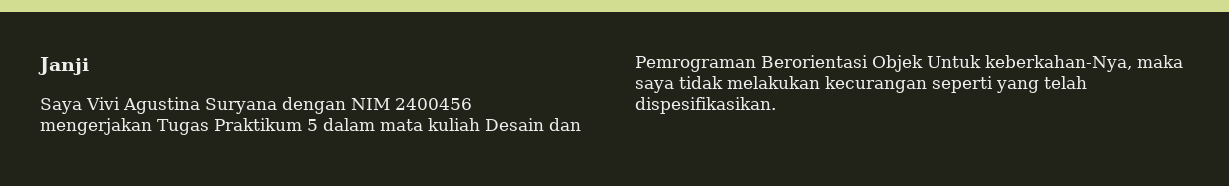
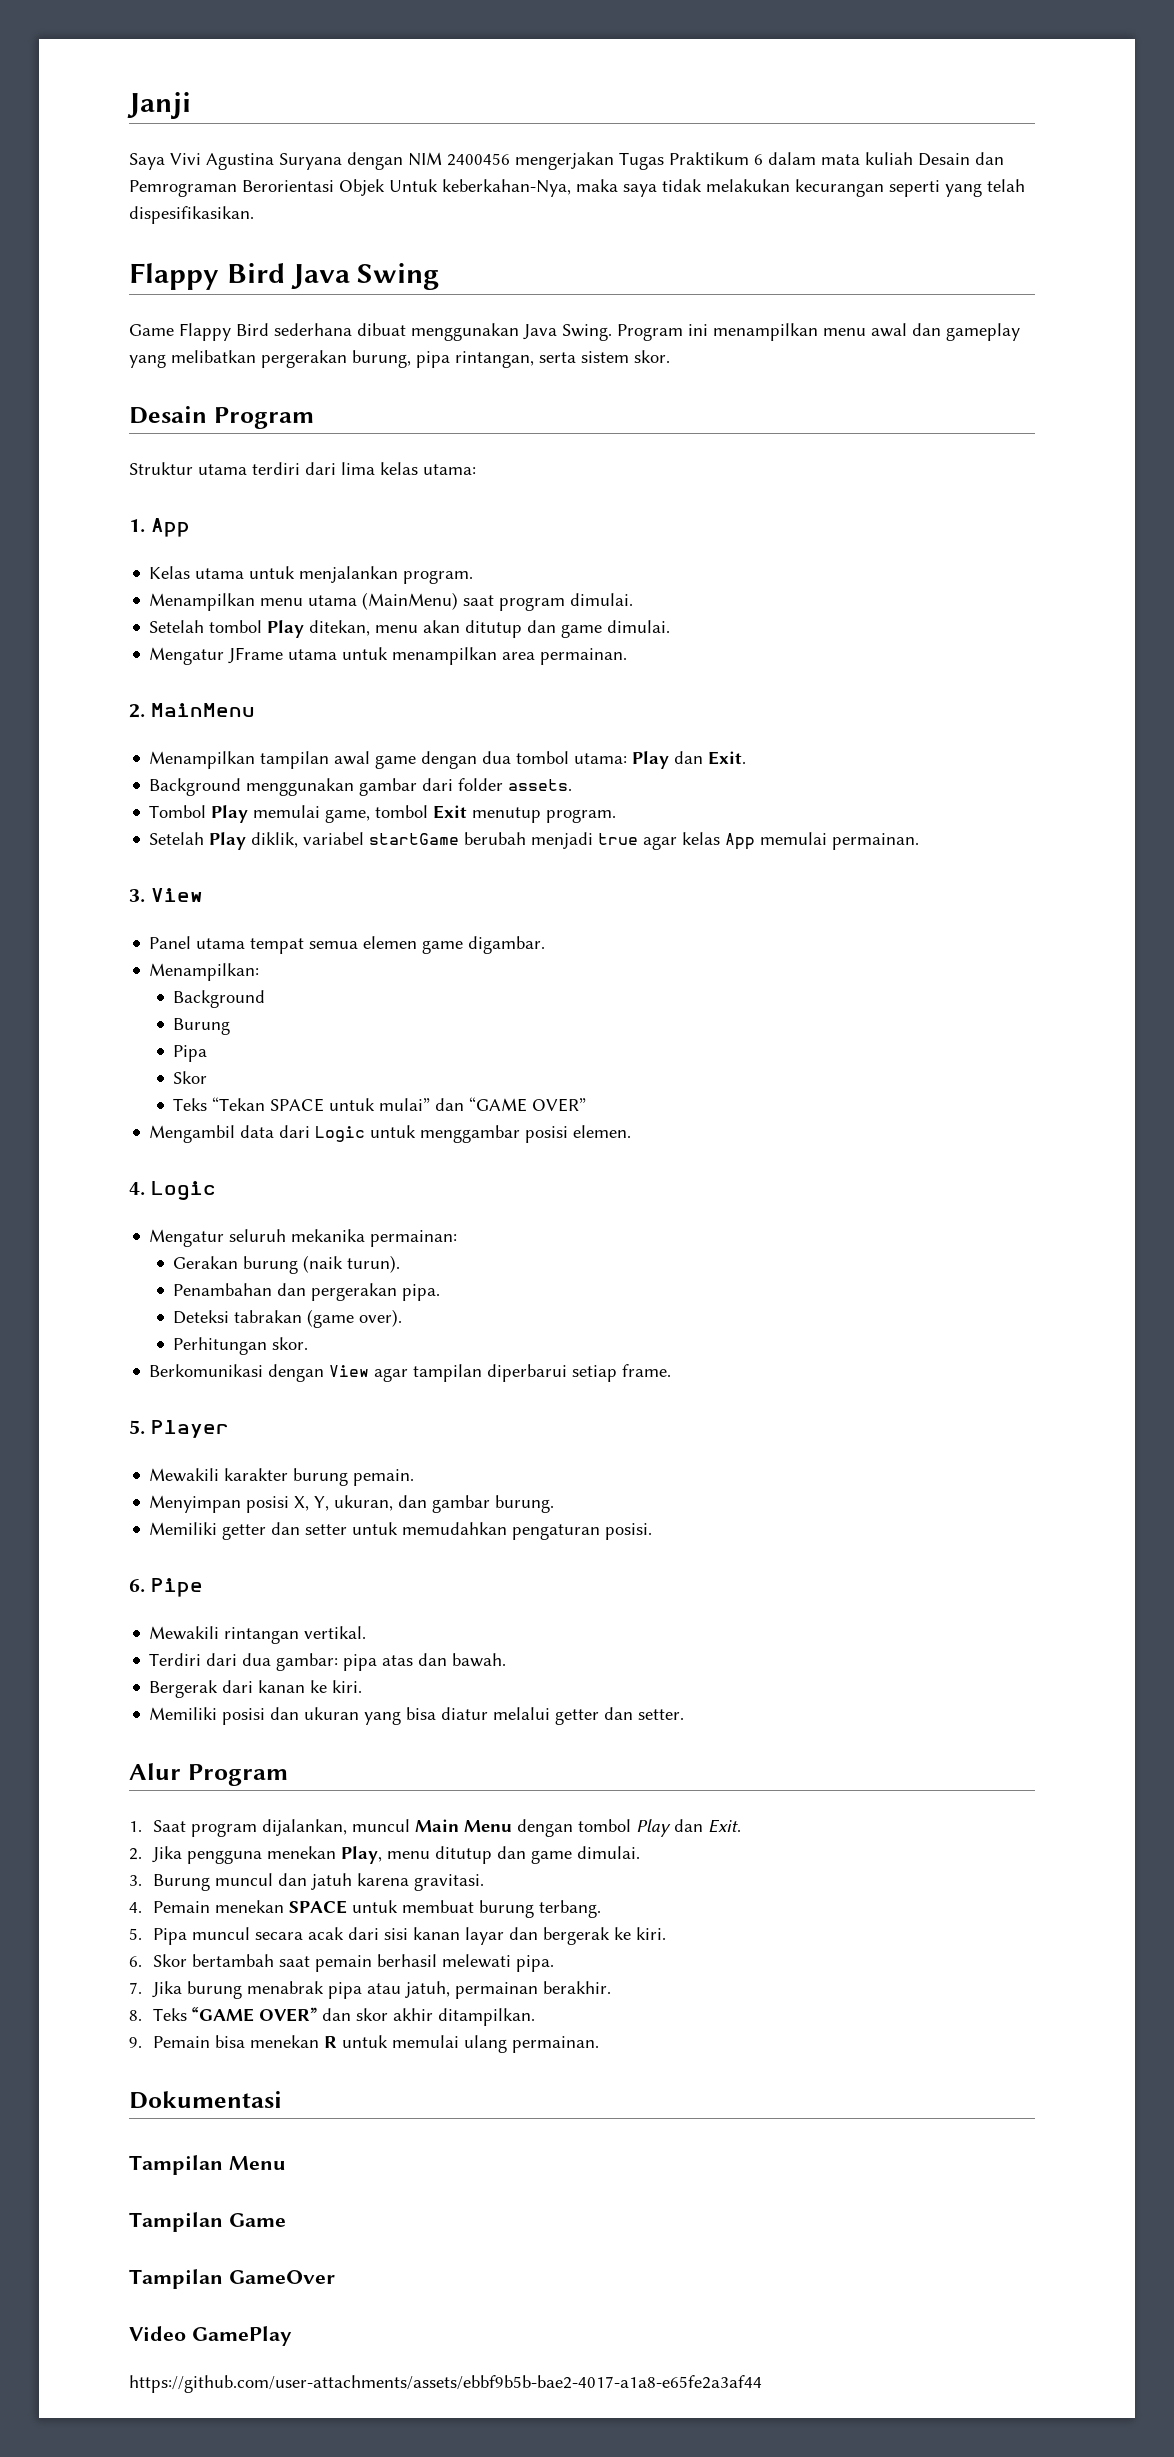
[307,119,318,131] 5 -> [754,154,763,165] 6
(776, 105) none -> [129,263,440,290] [129,323,1020,341] [129,350,670,368] [129,406,314,429] [129,462,476,475] [129,518,190,537] [149,566,474,584] [149,592,634,611] [149,620,671,638] [149,647,628,665] [129,703,255,718] [149,751,747,769] [149,778,573,796] [149,805,617,823] [149,832,920,850] [129,888,203,903] [149,936,546,954] [149,963,260,981] [173,990,266,1008] [173,1018,231,1035] [173,1045,208,1062] [173,1071,208,1084] [173,1097,587,1112] [149,1125,632,1143] [129,1181,216,1200] [149,1229,458,1247] [173,1255,401,1274] [173,1283,441,1301] [173,1309,403,1328] [173,1337,309,1355] [149,1364,672,1382] [129,1420,229,1438] [149,1468,415,1486] [149,1495,555,1513] [149,1522,653,1540] [129,1578,203,1597] [149,1626,367,1644] [149,1653,507,1671] [149,1680,363,1698] [149,1707,685,1725] [129,1763,288,1786] [129,1819,742,1837] [129,1846,641,1864] [129,1873,485,1891] [129,1900,602,1918] [129,1927,667,1945] [129,1954,555,1972] [129,1981,612,1999] [129,2007,536,2026] [129,2035,600,2053] [129,2091,282,2109] [129,2155,286,2175] [129,2212,286,2232] [129,2269,335,2289] [129,2326,292,2346] [129,2375,762,2393] // Flappy Bird Java Swing // Game Flappy Bird sederhana dibuat menggunakan Java Swing. Program ini menampilkan menu awal dan gameplay yang melibatkan pergerakan burung, pipa rintangan, serta sistem skor. // Desain Program // Struktur utama terdiri dari lima kelas utama: // 1. App // Kelas utama untuk menjalankan program. // Menampilkan menu utama (MainMenu) saat program dimulai. // Setelah tombol Play ditekan, menu akan ditutup dan game dimulai. // Mengatur JFrame utama untuk menampilkan area permainan. // 2. MainMenu // Menampilkan tampilan awal game dengan dua tombol utama: Play dan Exit. // Background menggunakan gambar dari folder assets. // Tombol Play memulai game, tombol Exit menutup program. // Setelah Play diklik, variabel startGame berubah menjadi true agar kelas App memulai permainan. // 3. View // Panel utama tempat semua elemen game digambar. // Menampilkan: // Background // Burung // Pipa // Skor // Teks “Tekan SPACE untuk mulai” dan “GAME OVER” // Mengambil data dari Logic untuk menggambar posisi elemen. // 4. Logic // Mengatur seluruh mekanika permainan: // Gerakan burung (naik turun). // Penambahan dan pergerakan pipa. // Deteksi tabrakan (game over). // Perhitungan skor. // Berkomunikasi dengan View agar tampilan diperbarui setiap frame. // 5. Player // Mewakili karakter burung pemain. // Menyimpan posisi X, Y, ukuran, dan gambar burung. // Memiliki getter dan setter untuk memudahkan pengaturan posisi. // 6. Pipe // Mewakili rintangan vertikal. // Terdiri dari dua gambar: pipa atas dan bawah. // Bergerak dari kanan ke kiri. // Memiliki posisi dan ukuran yang bisa diatur melalui getter dan setter. // Alur Program // 1. Saat program dijalankan, muncul Main Menu dengan tombol Play dan Exit. // 2. Jika pengguna menekan Play, menu ditutup dan game dimulai. // 3. Burung muncul dan jatuh karena gravitasi. // 4. Pemain menekan SPACE untuk membuat burung terbang. // 5. Pipa muncul secara acak dari sisi kanan layar dan bergerak ke kiri. // 6. Skor bertambah saat pemain berhasil melewati pipa. // 7. Jika burung menabrak pipa atau jatuh, permainan berakhir. // 8. Teks “GAME OVER” dan skor akhir ditampilkan. // 9. Pemain bisa menekan R untuk memulai ulang permainan. // Dokumentasi // Tampilan Menu // Tampilan Game // Tampilan GameOver // Video GamePlay // https://github.com/user-attachments/assets/ebbf9b5b-bae2-4017-a1a8-e65fe2a3af44

